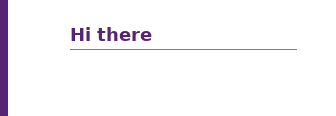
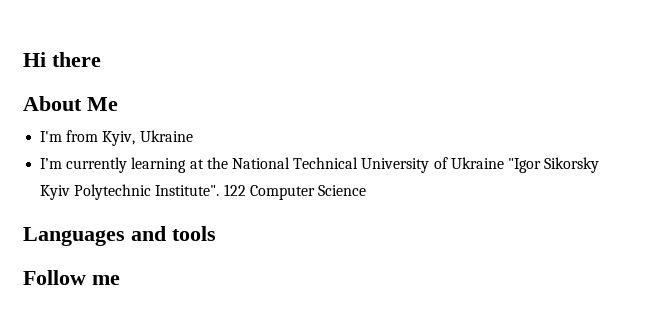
(152, 34) none -> [23,96,118,111] [40,130,193,146] [40,157,600,173] [40,184,366,200] [23,226,216,246] [23,270,120,285] // About Me // I'm from Kyiv, Ukraine // I’m currently learning at the National Technical University of Ukraine "Igor Sikorsky Kyiv Polytechnic Institute". 122 Computer Science // Languages and tools // Follow me

